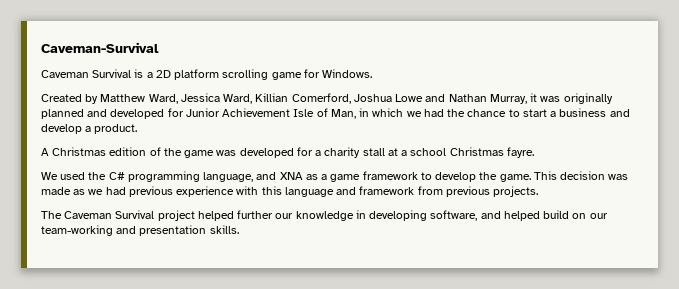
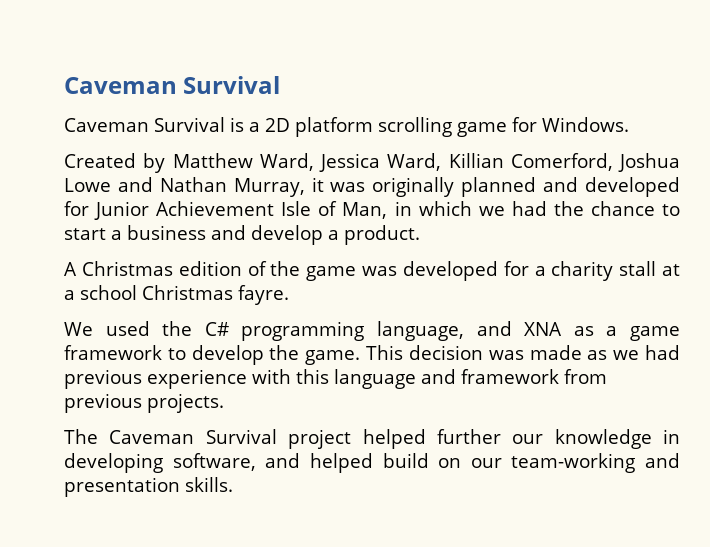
[41,42,159,53] Caveman-Survival -> [64,76,281,94] Caveman Survival

